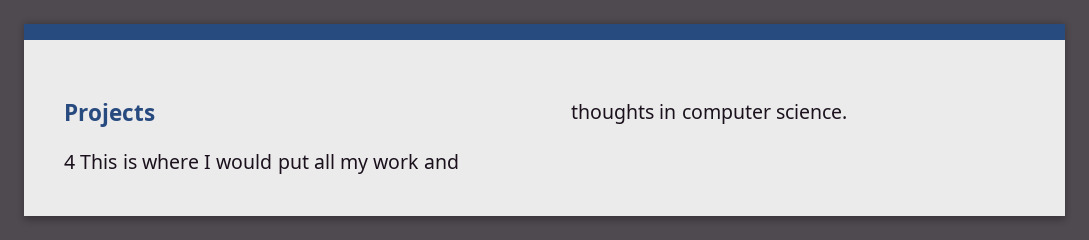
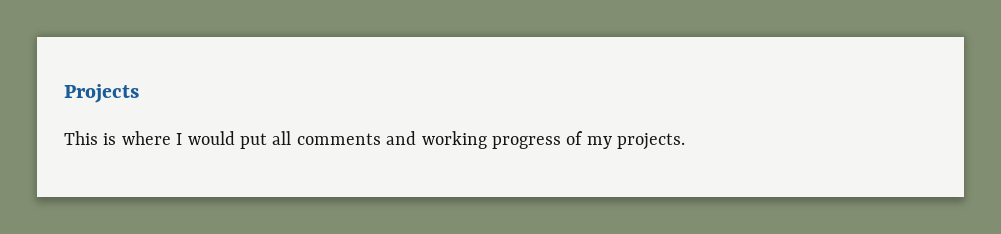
[64,155,75,169] 4 -> (139, 93) none
[340,154,459,174] [571,104,847,124] my work and thoughts in computer science. -> [296,131,686,150] comments and working progress of my projects.

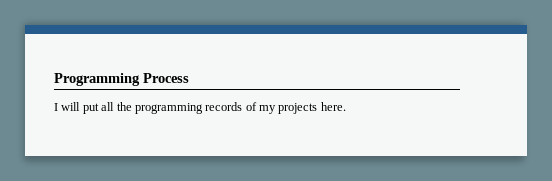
[64,84,139,103] [64,131,686,150] Projects // This is where I would put all comments and working progress of my projects. -> [54,73,189,86] [54,102,346,114] Programming Process // I will put all the programming records of my projects here.

